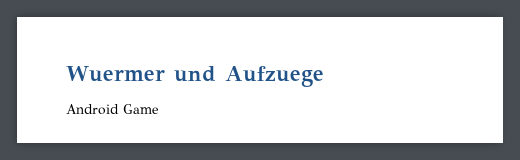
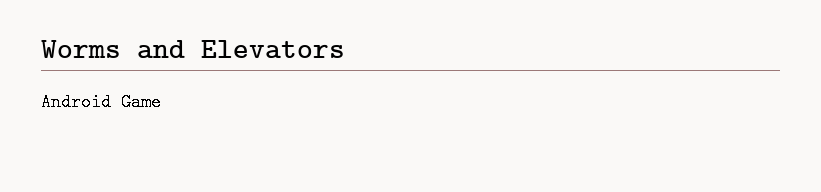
[66,66,324,87] Wuermer und Aufzuege -> [41,40,345,59] Worms and Elevators

